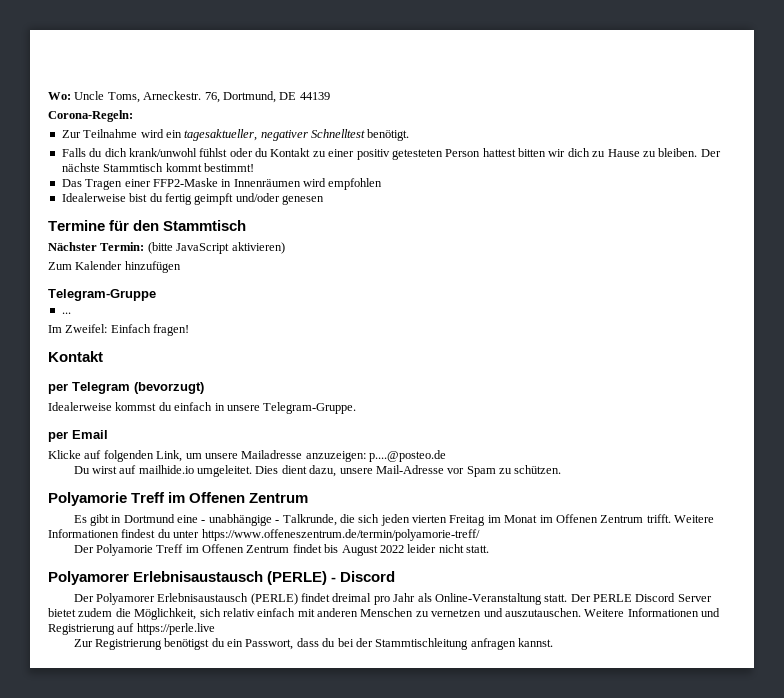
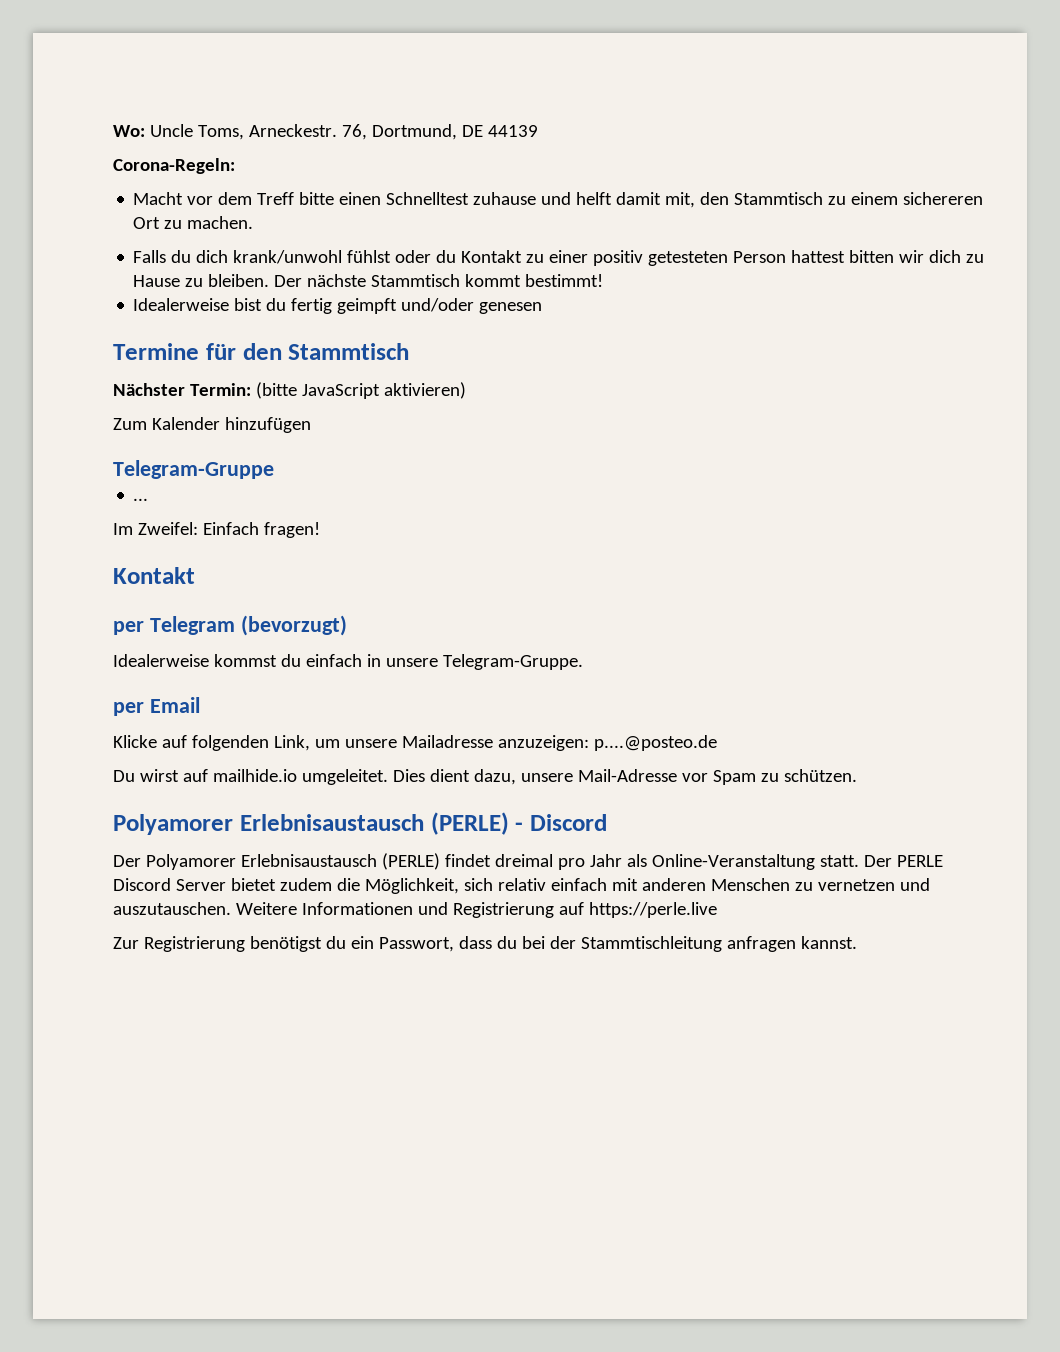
[61,129,410,141] Zur Teilnahme wird ein tagesaktueller, negativer Schnelltest benötigt. -> [133,192,984,208] [133,216,254,229] Macht vor dem Treff bitte einen Schnelltest zuhause und helft damit mit, den Stammtisch zu einem sichereren Ort zu machen.
[61,178,383,190] // Das Tragen einer FFP2-Maske in Innenräumen wird empfohlen -> (604, 280) none
[48,492,309,506] [73,514,715,526] [48,529,480,541] [73,544,490,556] // Polyamorie Treff im Offenen Zentrum // Es gibt in Dortmund eine - unabhängige - Talkrunde, die sich jeden vierten Freitag im Monat im Offenen Zentrum trifft. Weitere Informationen findest du unter https://www.offeneszentrum.de/termin/polyamorie-treff/ // Der Polyamorie Treff im Offenen Zentrum findet bis August 2022 leider nicht statt. -> (857, 775) none

